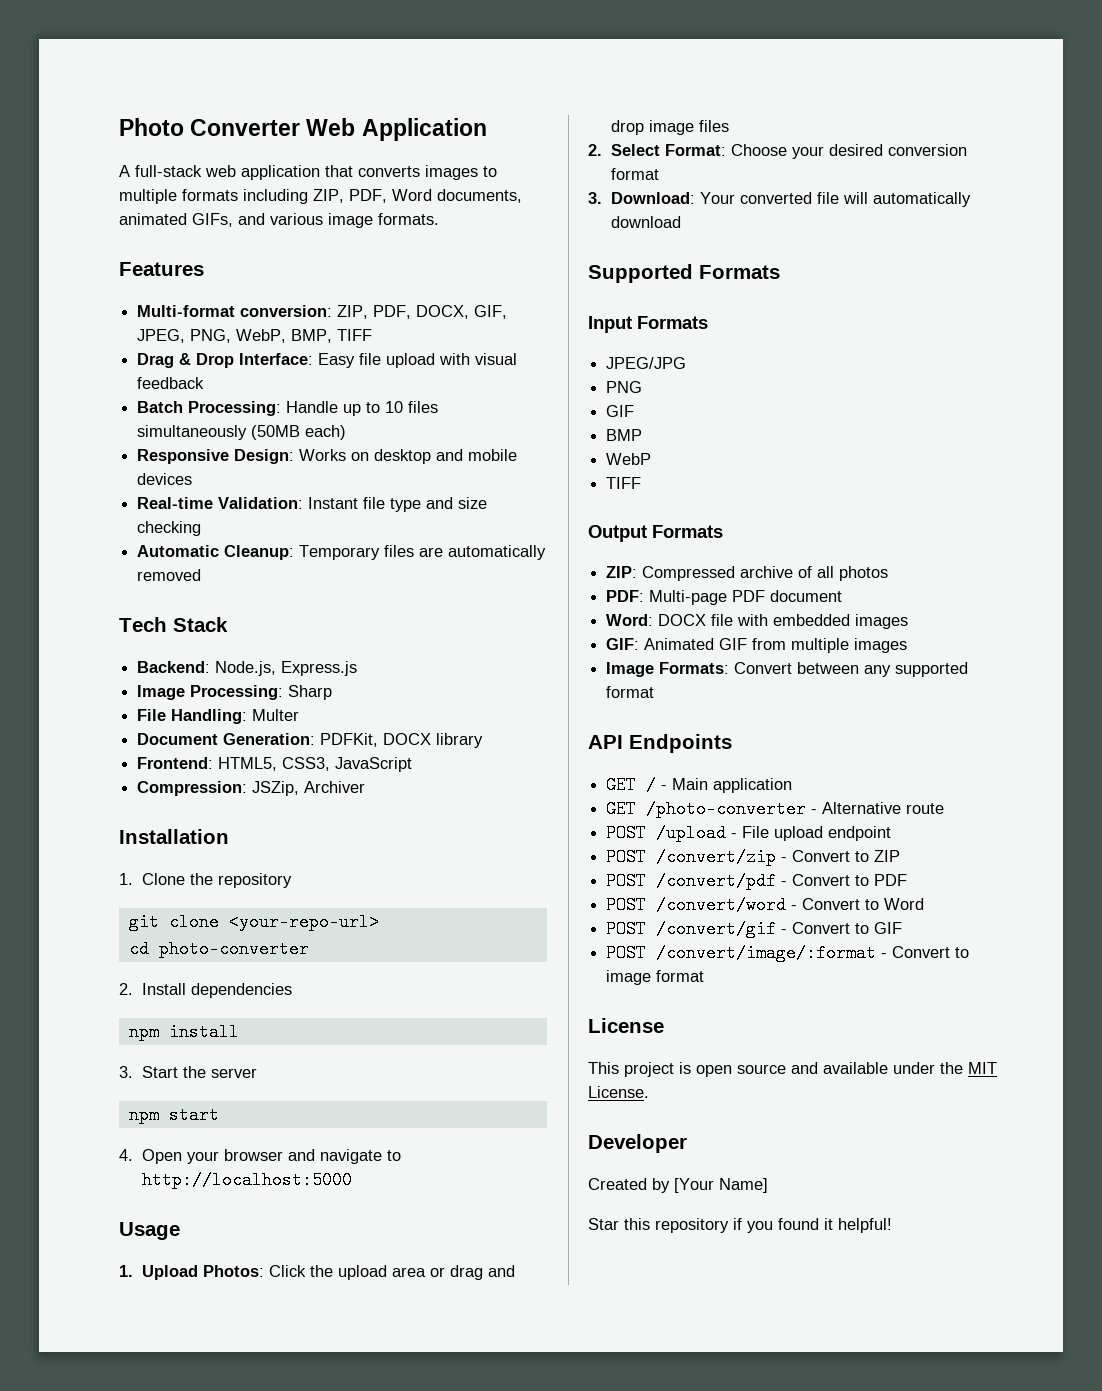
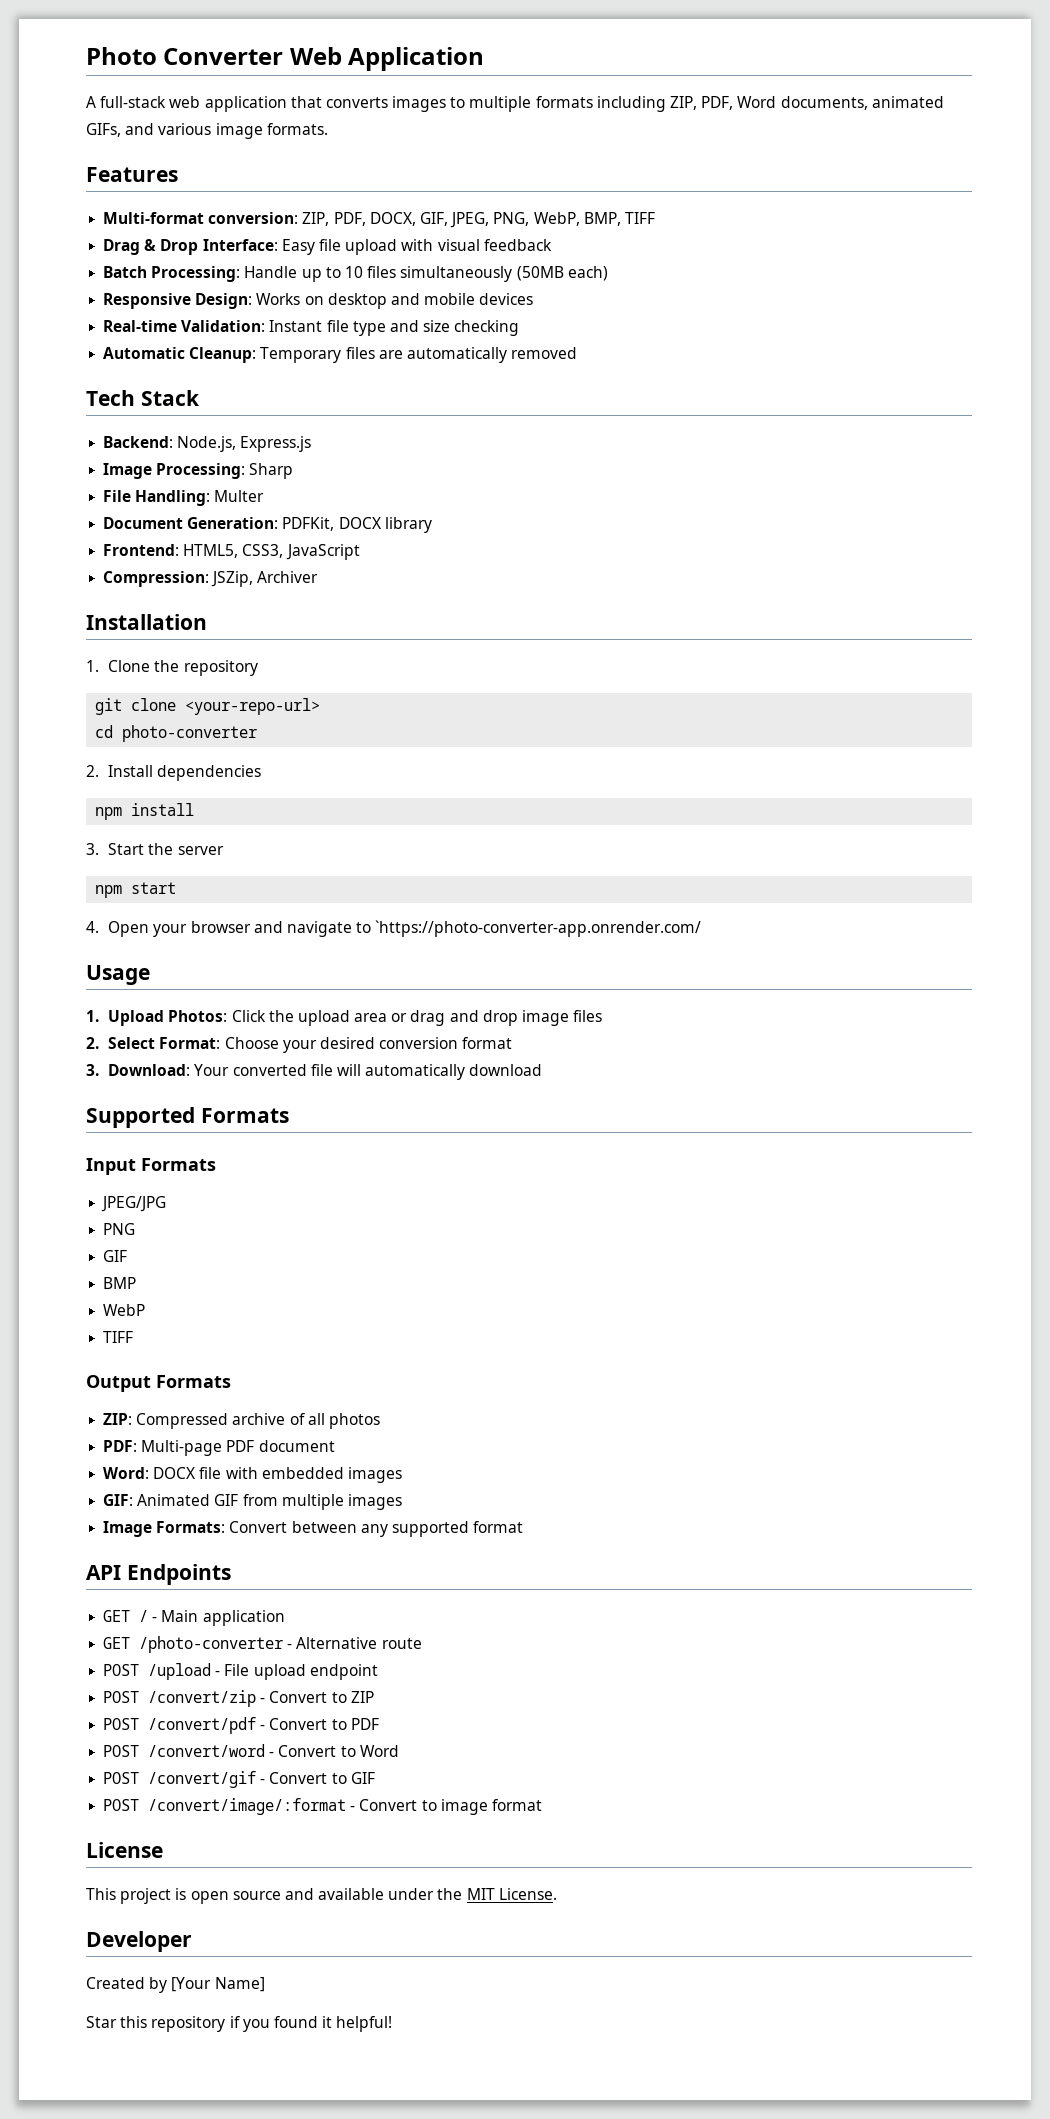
[141,1171,352,1189] http://localhost:5000 -> [375,920,702,937] `https://photo-converter-app.onrender.com/

